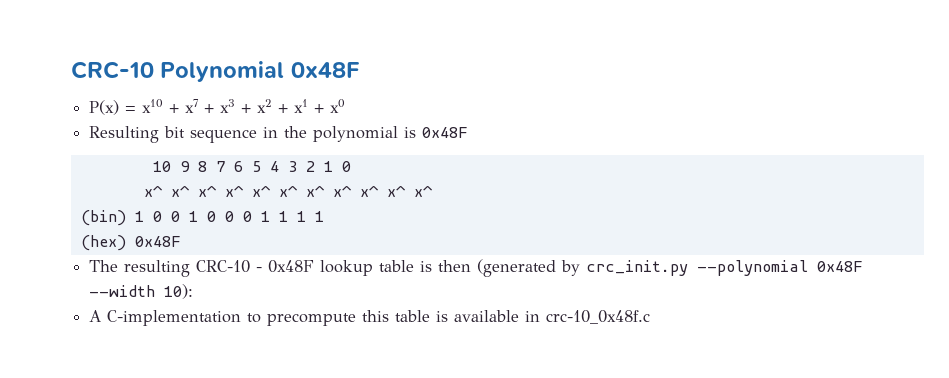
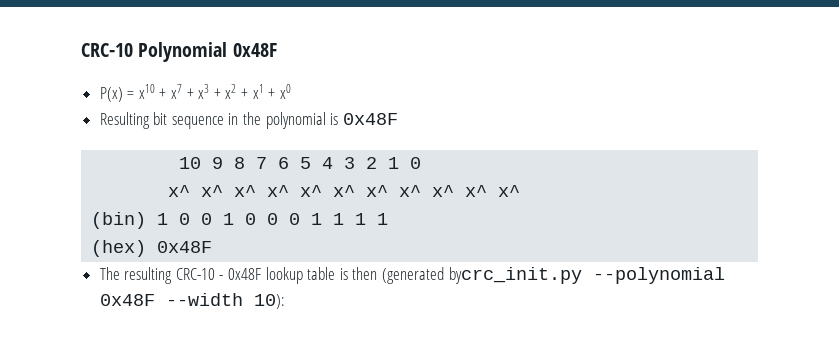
[561,260,689,276] by crc_init.py -> [448,267,582,284] bycrc_init.py
[89,310,651,326] // A C-implementation to precompute this table is available in crc-10_0x48f.c -> (285, 301) none

